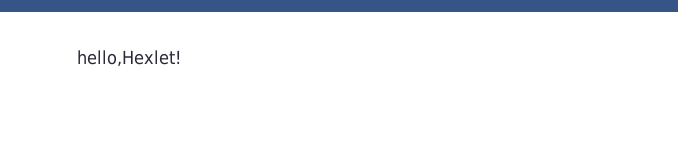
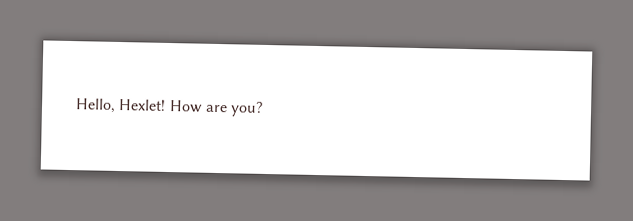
[77,50,181,67] hello,Hexlet! -> [75,98,264,117] Hello, Hexlet! How are you?

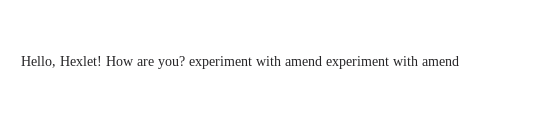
(264, 109) none -> [189,56,459,69] experiment with amend experiment with amend

